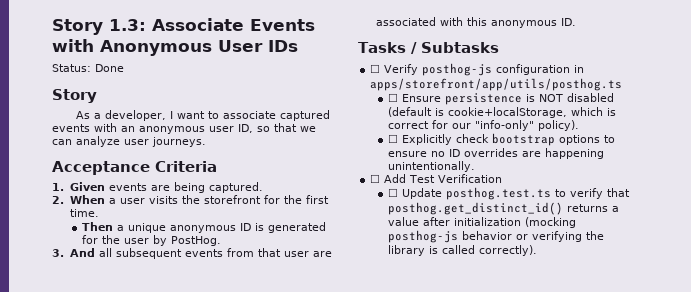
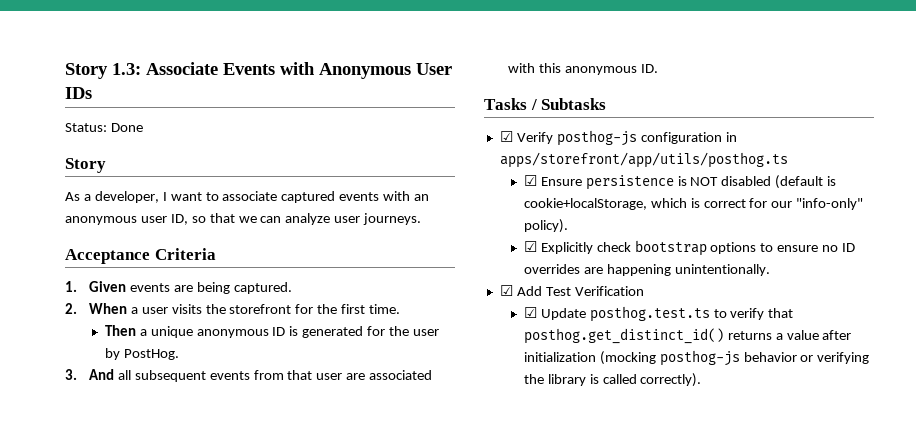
[370,64,381,73] ☐ -> [499,131,513,142] ☑
[387,93,398,102] ☐ -> [523,175,537,186] ☑
[387,134,398,143] ☐ -> [523,241,537,252] ☑
[370,174,381,183] ☐ -> [499,285,513,296] ☑
[387,188,398,197] ☐ -> [523,307,537,318] ☑

